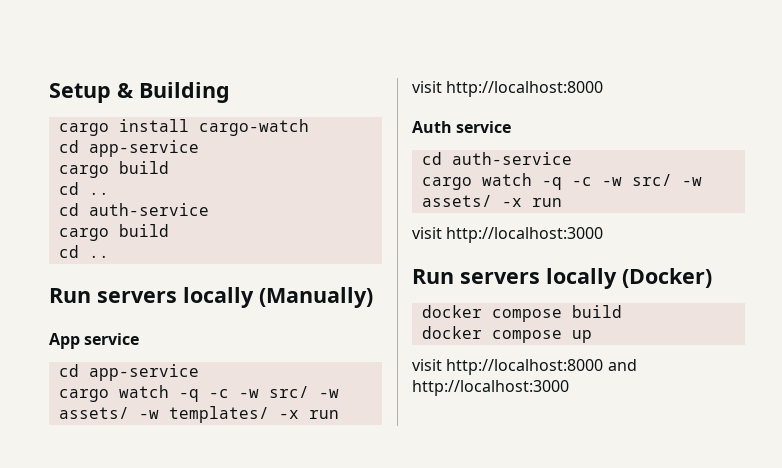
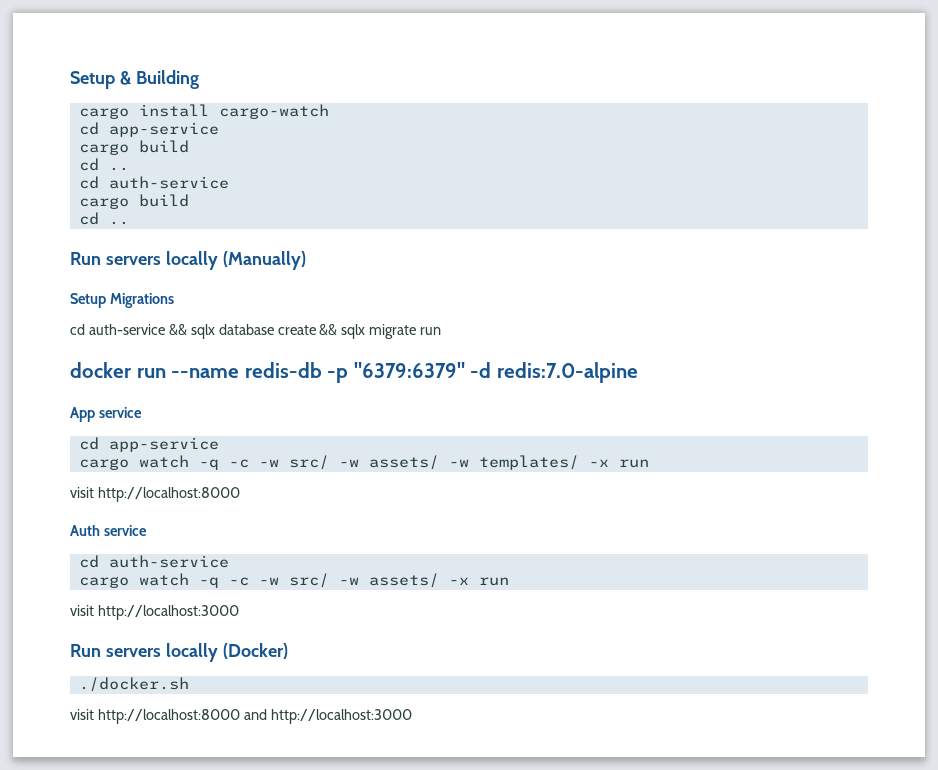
(373, 297) none -> [70,293,174,308] [70,324,442,339] [70,362,638,383] // Setup Migrations // cd auth-service && sqlx database create && sqlx migrate run // docker run --name redis-db -p "6379:6379" -d redis:7.0-alpine
[421,305,622,322] [421,326,592,343] docker compose build // docker compose up -> [78,677,189,692] ./docker.sh

